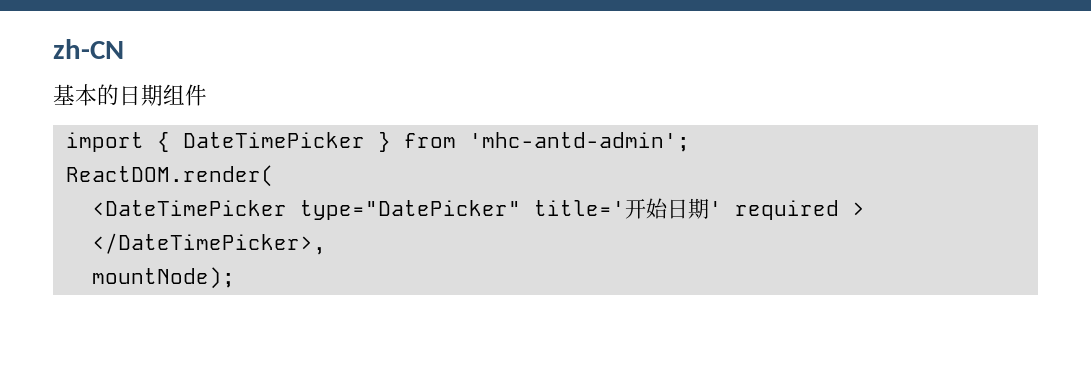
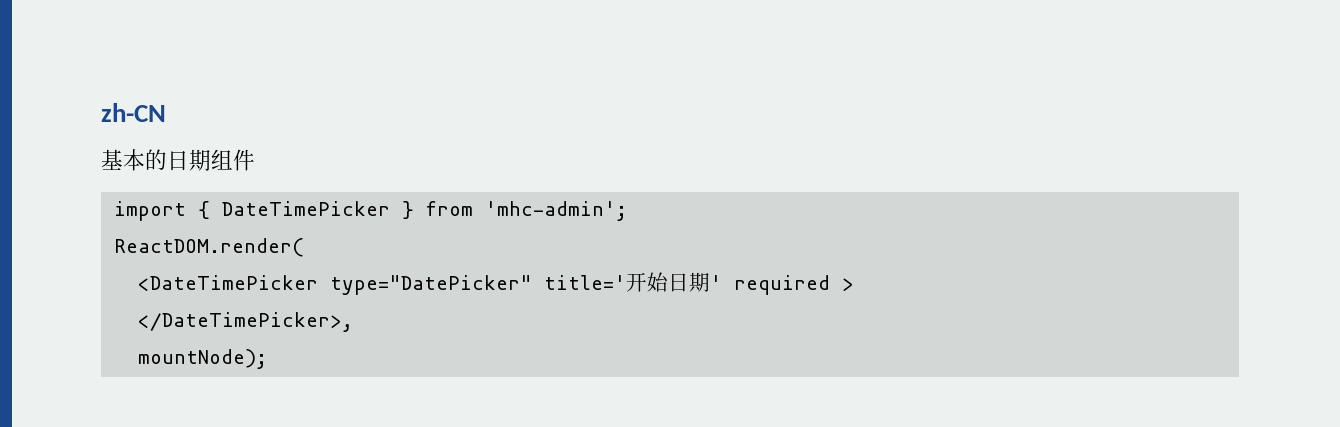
[468,132,690,152] 'mhc-antd-admin'; -> [484,201,627,221] 'mhc-admin';

